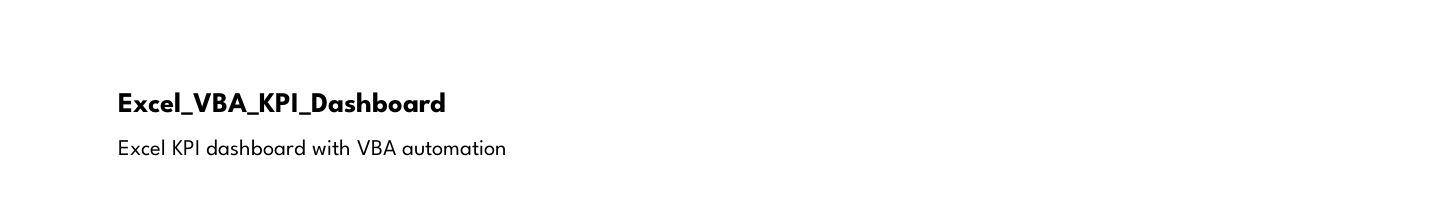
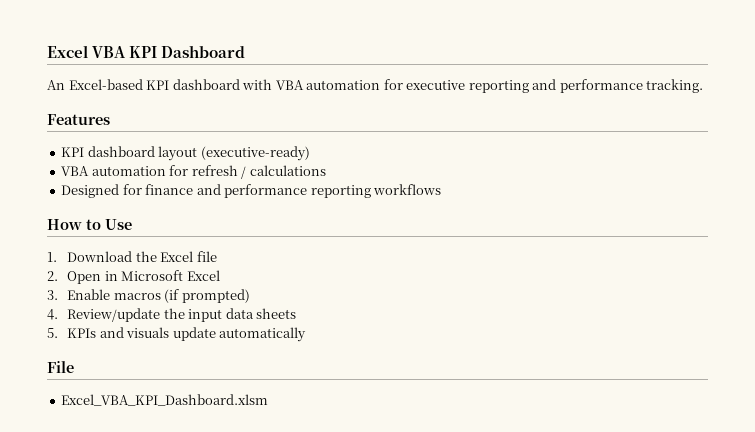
[118,92,446,115] [118,139,166,156] Excel_VBA_KPI_Dashboard // Excel -> [47,45,246,58] [47,79,143,90] Excel VBA KPI Dashboard // An Excel-based
(507, 148) none -> [383,79,704,93] [47,114,110,125] [61,146,310,161] [61,165,326,179] [61,184,442,198] [47,219,132,230] [47,251,217,262] [47,270,220,284] [47,289,250,303] [47,308,297,322] [47,327,307,342] [47,361,74,373] [61,394,269,406] for executive reporting and performance tracking. // Features // KPI dashboard layout (executive-ready) // VBA automation for refresh / calculations // Designed for finance and performance reporting workflows // How to Use // 1. Download the Excel file // 2. Open in Microsoft Excel // 3. Enable macros (if prompted) // 4. Review/update the input data sheets // 5. KPIs and visuals update automatically // File // Excel_VBA_KPI_Dashboard.xlsm

